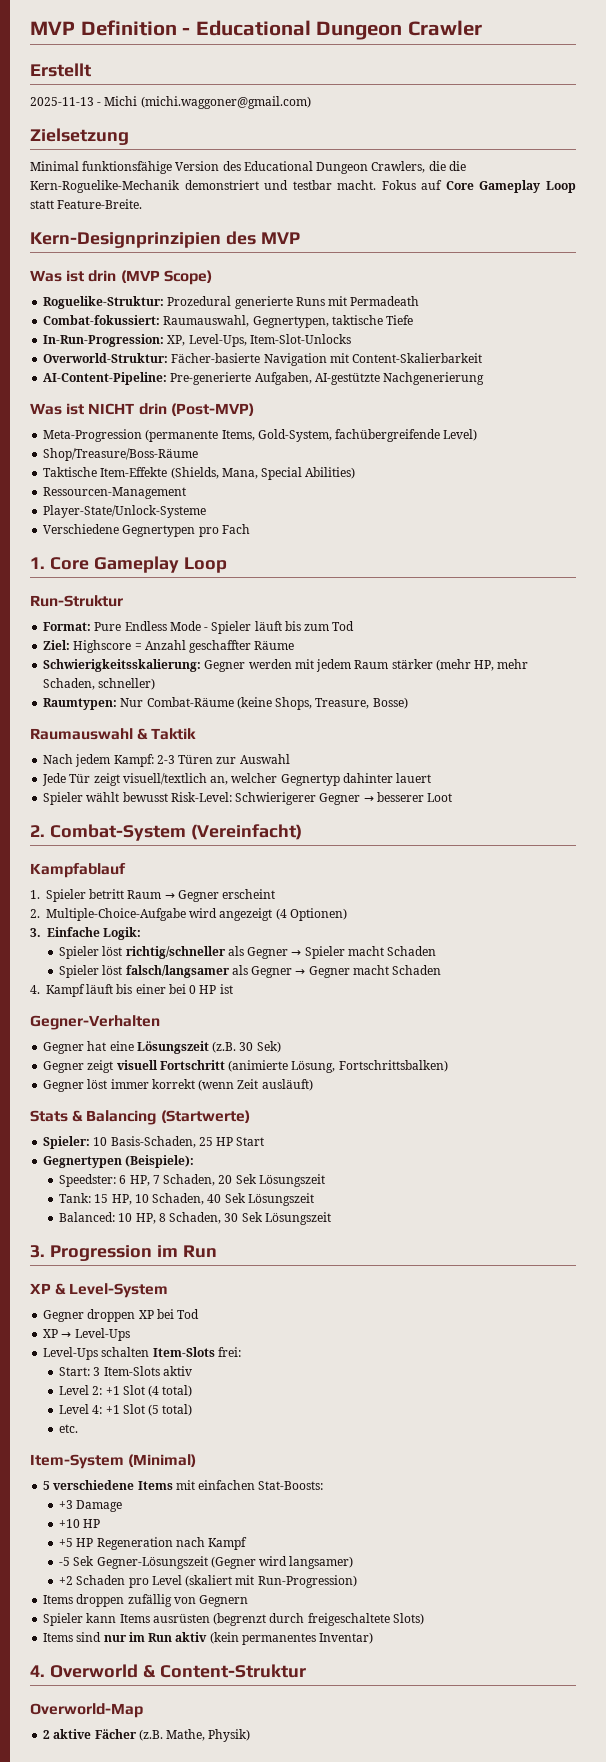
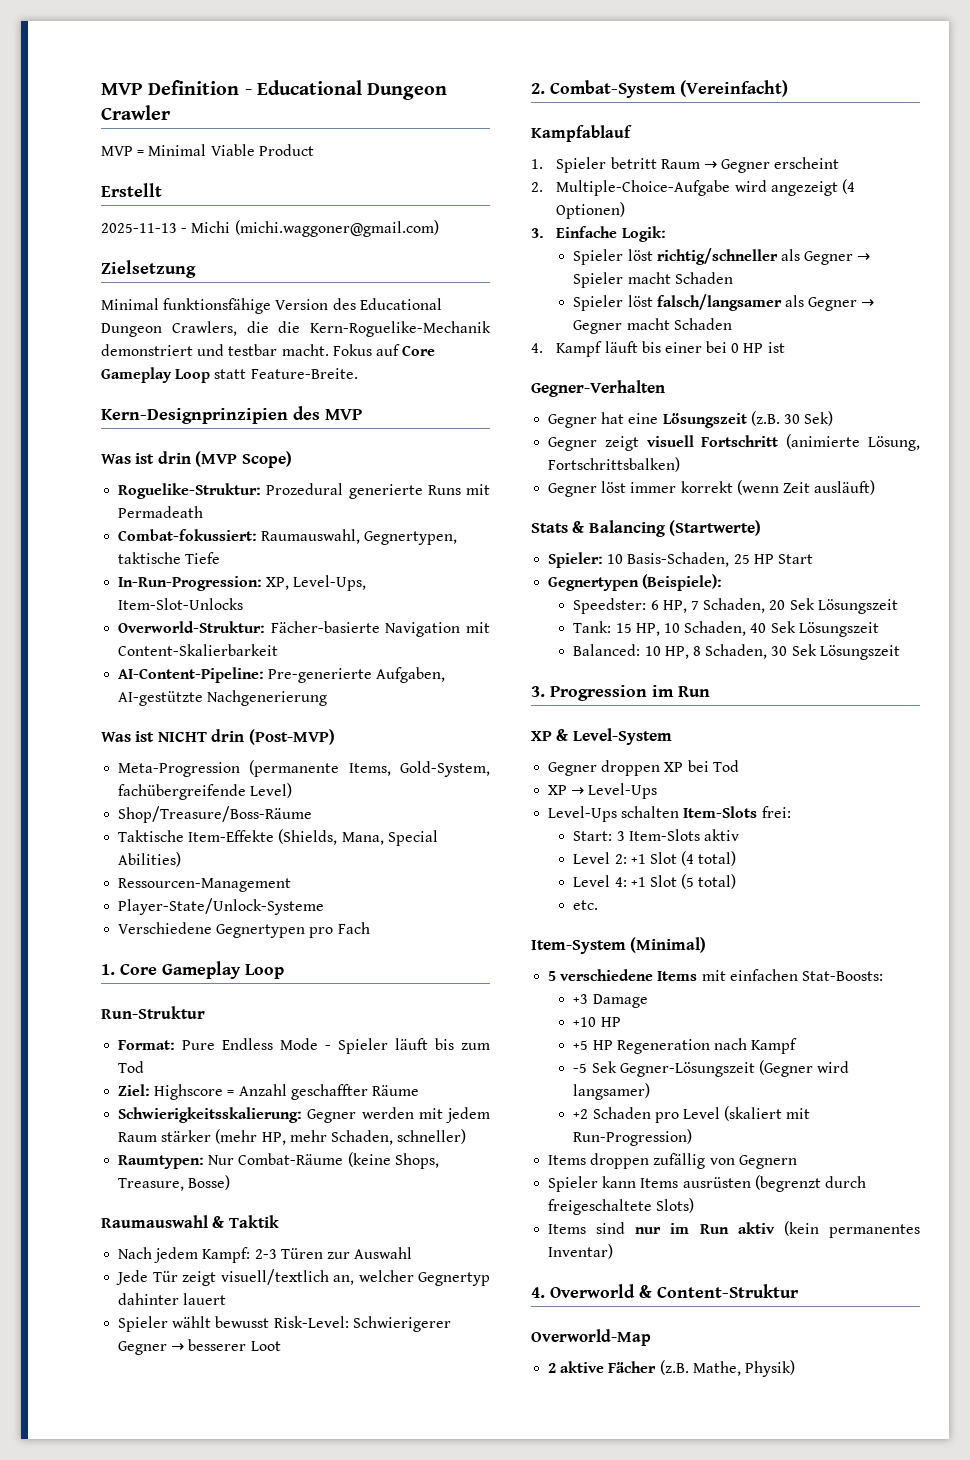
(482, 28) none -> [101,144,314,156] // MVP = Minimal Viable Product

